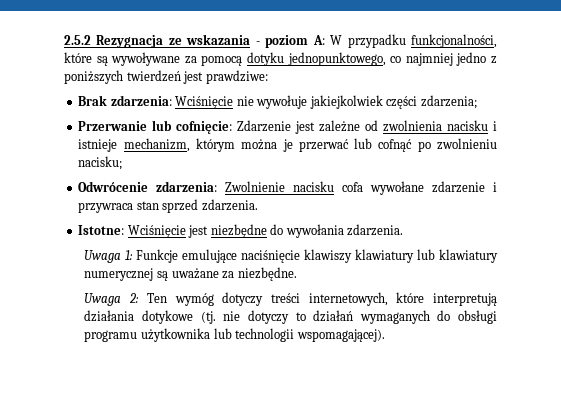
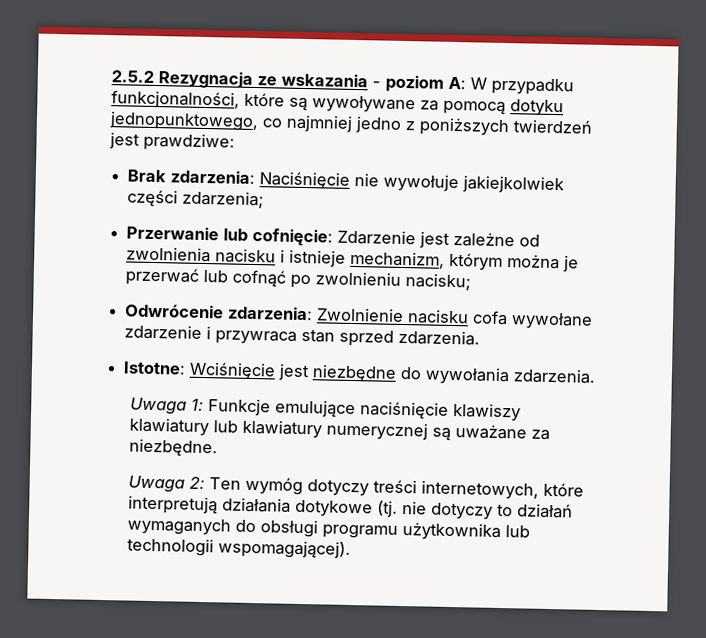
[175,96,234,109] Wciśnięcie -> [259,171,351,190] Naciśnięcie

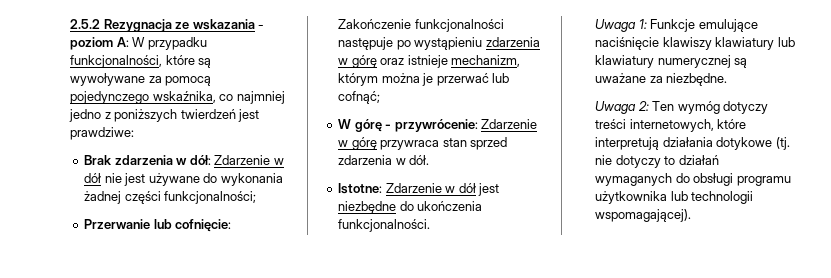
[510,99,564,117] [109,111,259,132] dotyku jednopunktowego, -> [70,91,216,104] pojedynczego wskaźnika,
[170,169,565,195] [127,189,265,209] [126,225,541,249] [126,246,286,264] zdarzenia: Naciśnięcie nie wywołuje jakiejkolwiek części zdarzenia; // Przerwanie lub cofnięcie: Zdarzenie jest zależne od zwolnienia nacisku i -> [114,155,284,165] [84,173,283,186] [84,191,257,204] [84,219,232,232] [338,19,504,32] [338,37,540,50] [338,55,405,68] zdarzenia w dół: Zdarzenie w dół nie jest używane do wykonania żadnej części funkcjonalności; // Przerwanie lub cofnięcie: Zakończenie funkcjonalności następuje po wystąpieniu zdarzenia w górę oraz
[232,269,472,291] [125,303,594,330] [124,324,481,347] [123,361,277,381] cofnąć po zwolnieniu nacisku; // Odwrócenie zdarzenia: Zwolnienie nacisku cofa wywołane zdarzenie i przywraca stan sprzed zdarzenia. // Istotne: Wciśnięcie -> [338,91,381,104] [338,119,538,132] [338,137,508,150] [338,155,430,165] [338,183,476,194] cofnąć; // W górę - przywrócenie: Zdarzenie w górę przywraca stan sprzed zdarzenia w dół. // Istotne: Zdarzenie w dół
[425,366,597,386] wywołania zdarzenia. -> [417,201,483,211] [338,219,431,232] ukończenia funkcjonalności.

